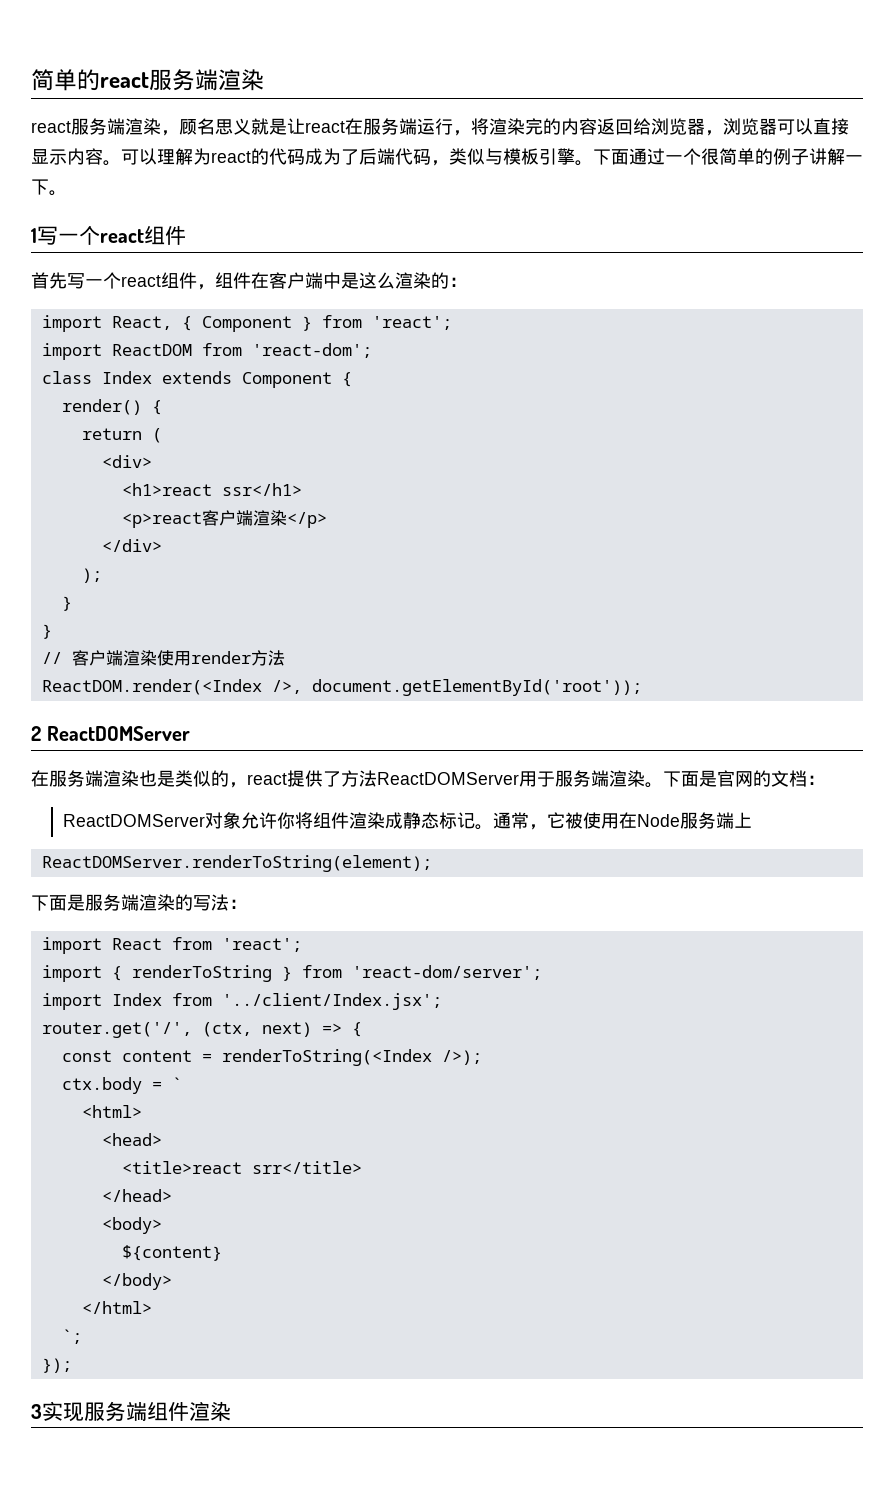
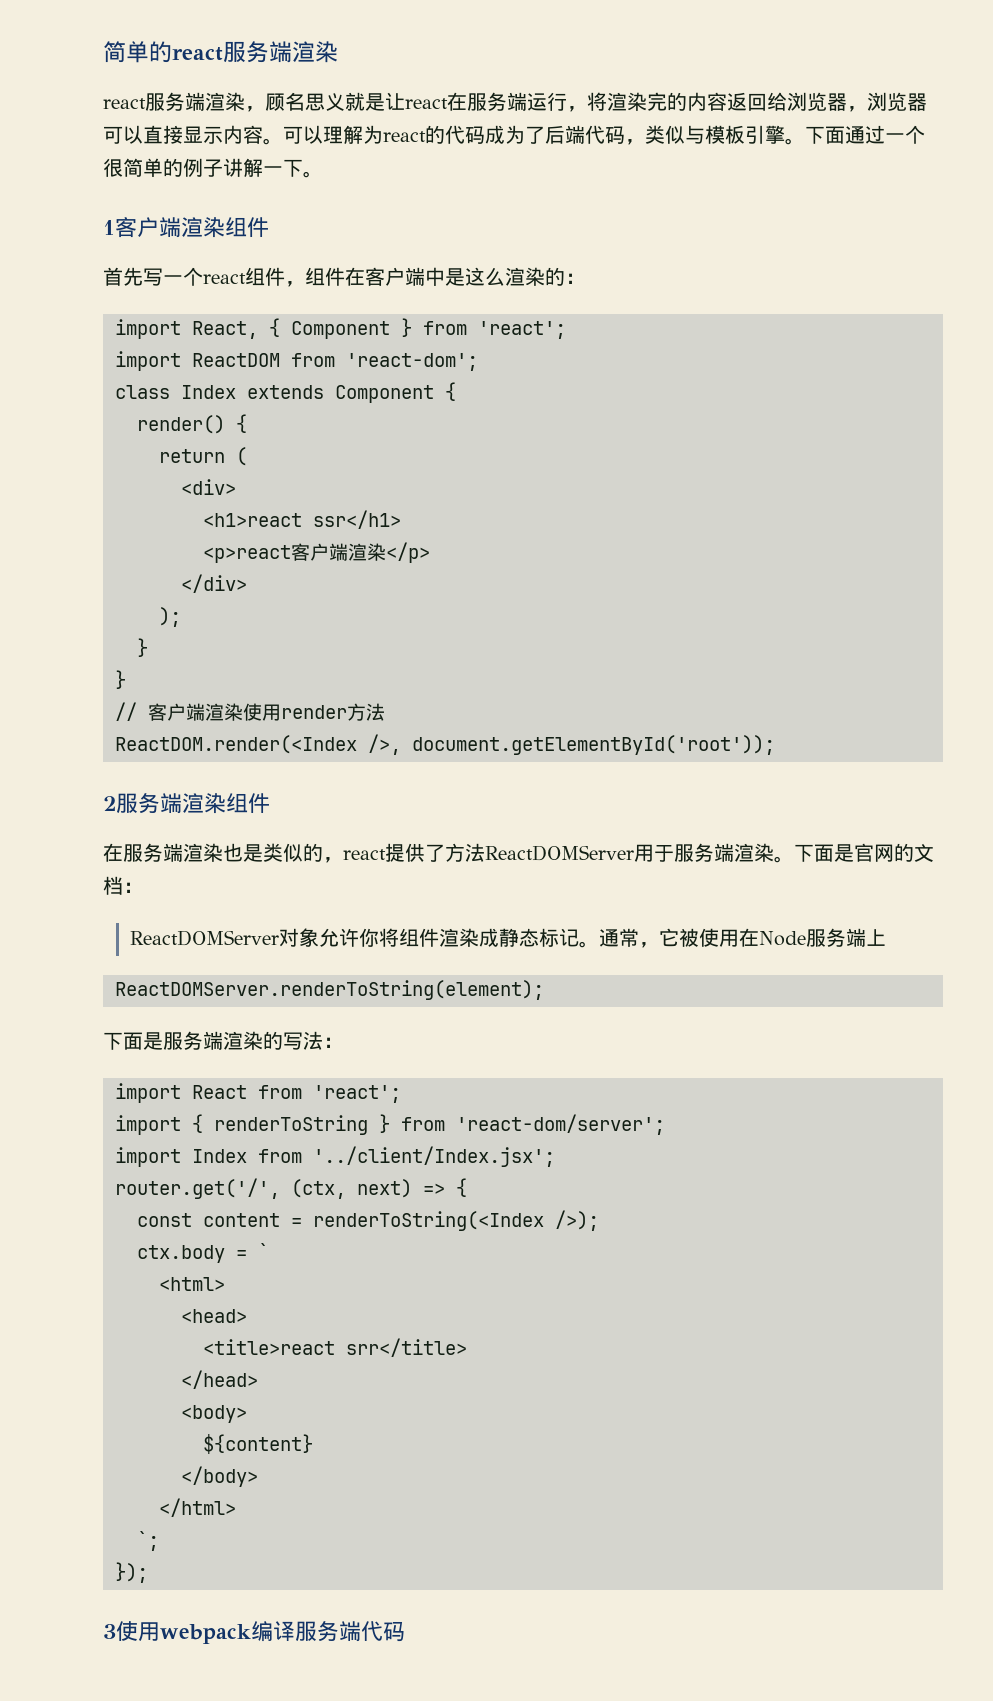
[37,226,144,245] 写一个react -> [115,217,225,238] 客户端渲染
[46,726,190,741] ReactDOMServer -> [116,793,270,814] 服务端渲染组件
[42,1401,231,1422] 实现服务端组件渲染 -> [116,1621,405,1644] 使用webpack编译服务端代码

